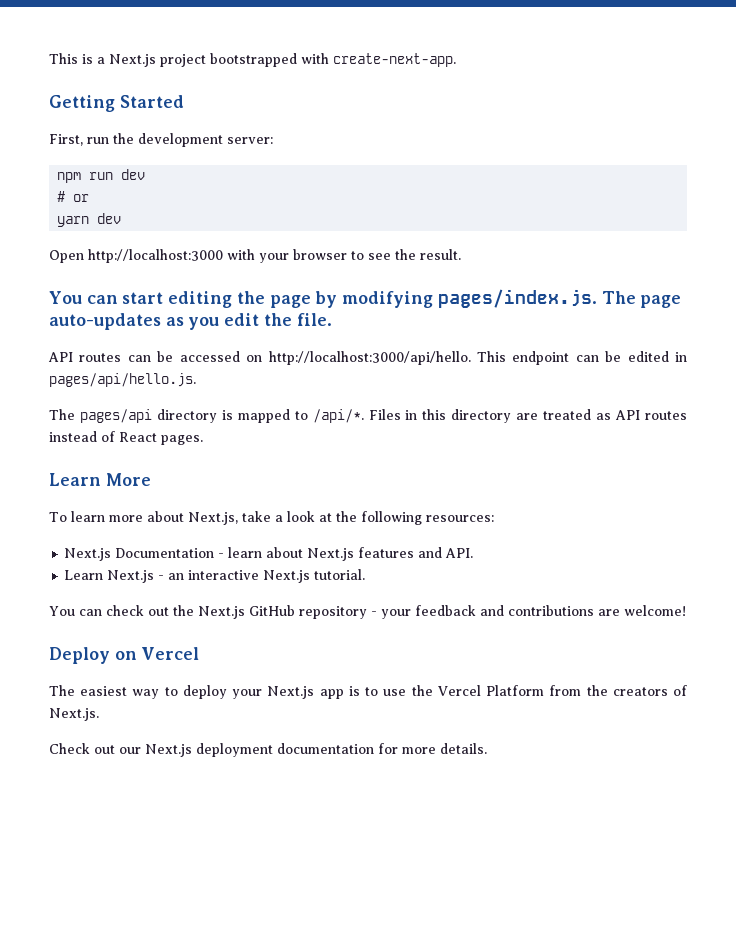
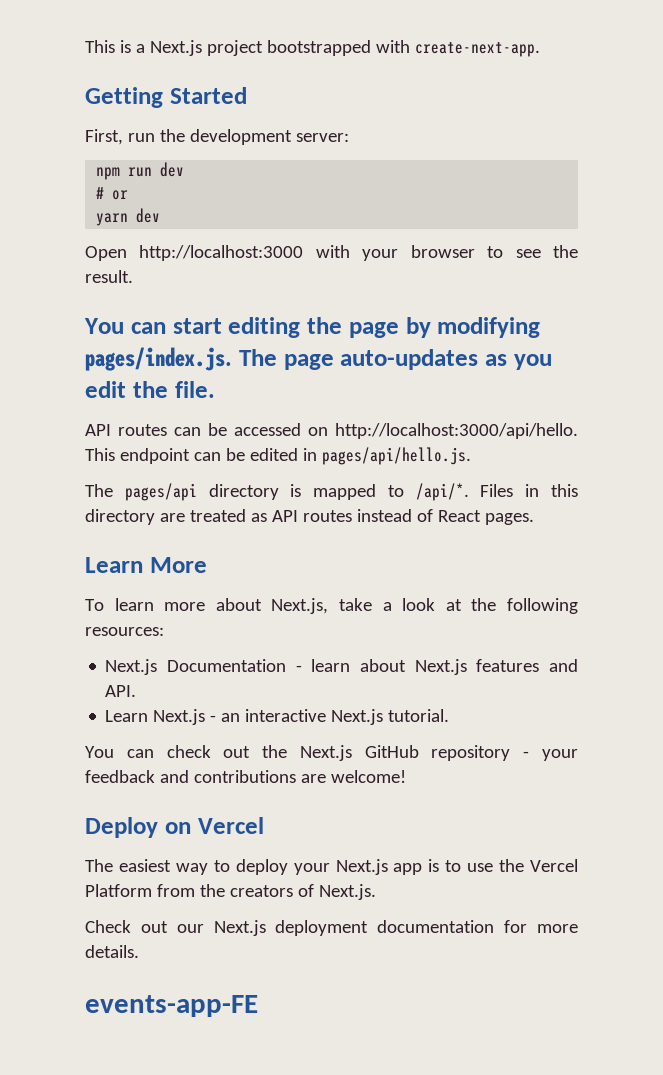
(487, 748) none -> [85,995,258,1017] // events-app-FE

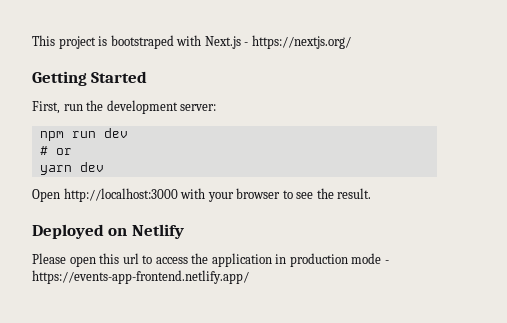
[85,40,540,57] This is a Next.js project bootstrapped with create-next-app. -> [32,35,351,49] This project is bootstraped with Next.js - https://nextjs.org/
[84,317,541,338] [85,347,552,371] [85,381,215,398] [85,423,578,439] [85,447,471,465] [85,483,578,501] [85,509,534,525] [85,557,207,573] [85,598,579,614] [85,627,164,636] [105,659,578,675] [105,685,137,697] [105,709,450,725] [85,745,578,761] [85,770,406,783] [85,817,264,838] [85,859,579,875] [85,884,376,900] [85,920,578,936] [85,945,139,958] [85,995,258,1017] You can start editing the page by modifying pages/index.js. The page auto-updates as you edit the file. // API routes can be accessed on http://localhost:3000/api/hello. This endpoint can be edited in pages/api/hello.js. // The pages/api directory is mapped to /api/*. Files in this directory are treated as API routes instead of React pages. // Learn More // To learn more about Next.js, take a look at the following resources: // Next.js Documentation - learn about Next.js features and API. // Learn Next.js - an interactive Next.js tutorial. // You can check out the Next.js GitHub repository - your feedback and contributions are welcome! // Deploy on Vercel // The easiest way to deploy your Next.js app is to use the Vercel Platform from the creators of Next.js. // Check out our Next.js deployment documentation for more details. // events-app-FE -> [32,224,184,239] [32,253,389,267] [32,270,249,284] Deployed on Netlify // Please open this url to access the application in production mode - https://events-app-frontend.netlify.app/

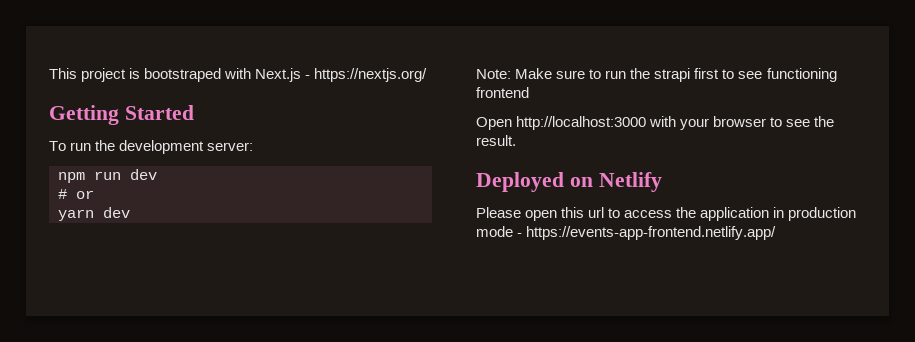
[32,101,60,114] First, -> [49,141,66,151] To
(104, 167) none -> [476,68,837,82] [476,87,529,98] // Note: Make sure to run the strapi first to see functioning frontend

